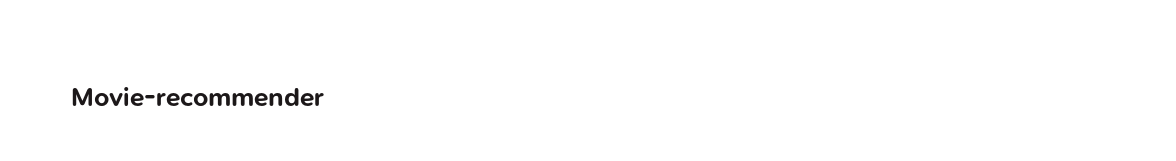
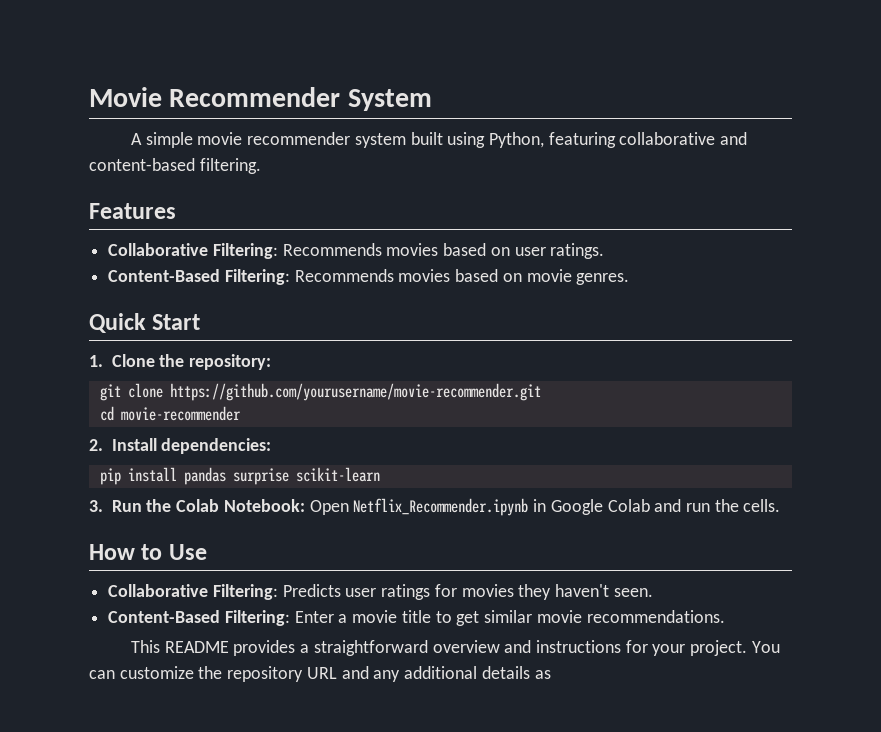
[71,87,324,107] Movie-recommender -> [89,87,432,111] [130,132,748,148] [89,158,261,174] [89,203,176,219] [108,243,605,259] [108,269,630,285] [89,313,201,333] [89,354,272,370] [99,383,541,401] [99,406,241,421] [89,438,272,454] [99,467,380,485] [89,498,781,516] [89,544,207,560] [108,584,653,600] [108,610,725,626] [130,640,780,656] [89,666,551,682] Movie Recommender System // A simple movie recommender system built using Python, featuring collaborative and content-based filtering. // Features // Collaborative Filtering: Recommends movies based on user ratings. // Content-Based Filtering: Recommends movies based on movie genres. // Quick Start // 1. Clone the repository: // git clone https://github.com/yourusername/movie-recommender.git // cd movie-recommender // 2. Install dependencies: // pip install pandas surprise scikit-learn // 3. Run the Colab Notebook: Open Netflix_Recommender.ipynb in Google Colab and run the cells. // How to Use // Collaborative Filtering: Predicts user ratings for movies they haven't seen. // Content-Based Filtering: Enter a movie title to get similar movie recommendations. // This README provides a straightforward overview and instructions for your project. You can customize the repository URL and any additional details as

